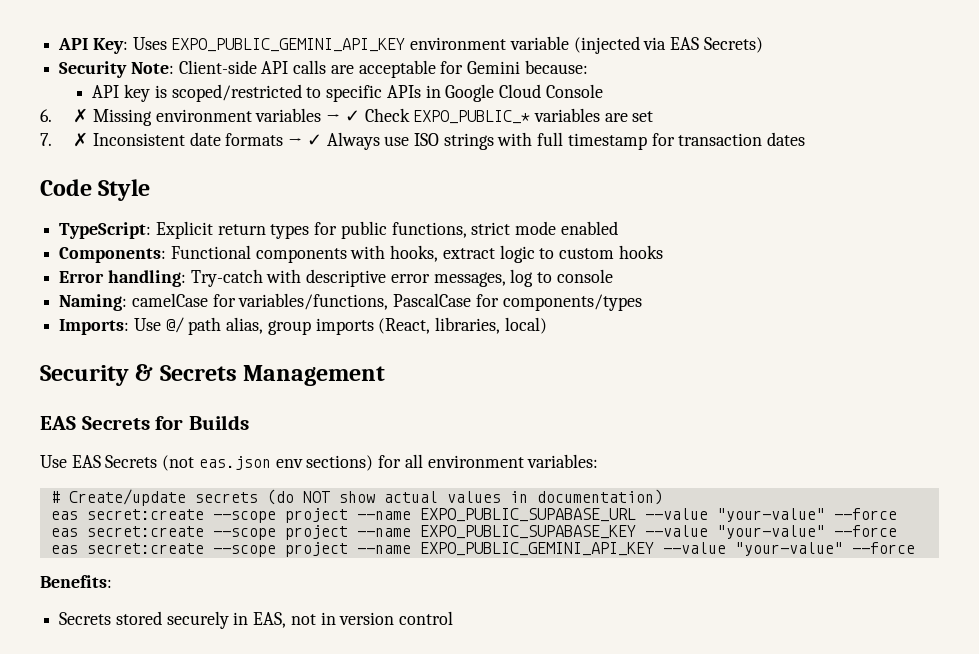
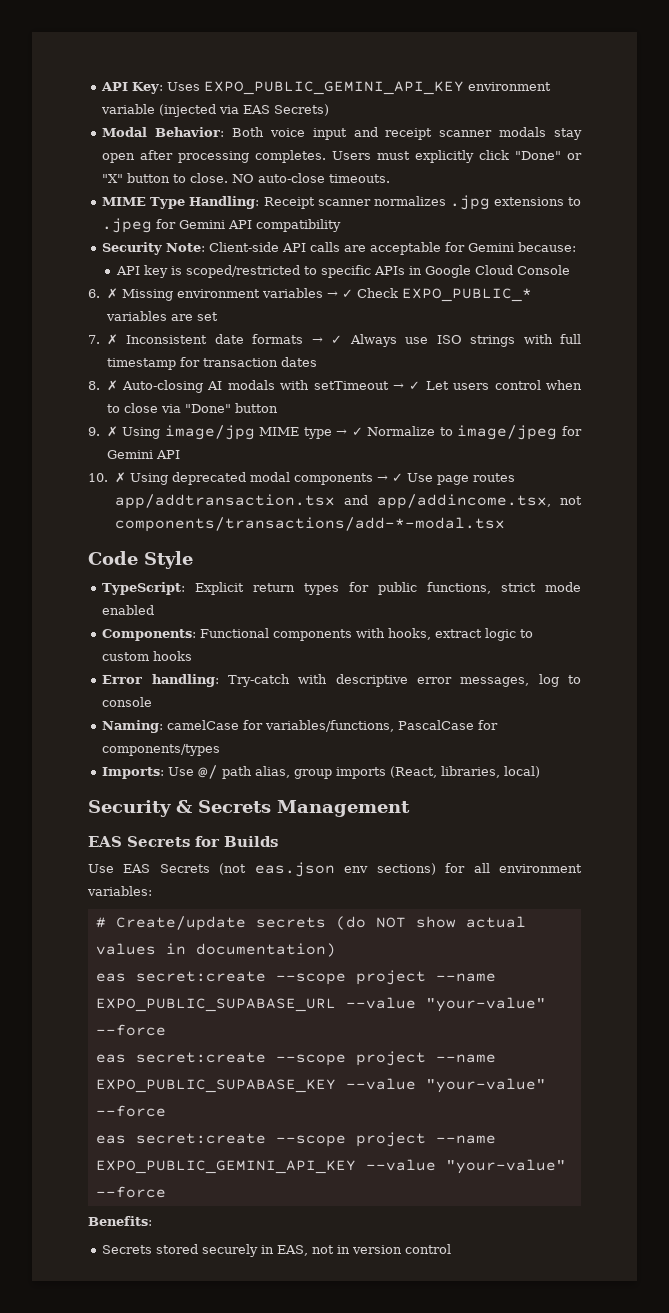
(763, 45) none -> [102,127,582,140] [102,150,582,163] [102,173,391,183] [102,195,581,210] [102,218,342,233] // Modal Behavior: Both voice input and receipt scanner modals stay open after processing completes. Users must explicitly click "Done" or "X" button to close. NO auto-close timeouts. // MIME Type Handling: Receipt scanner normalizes .jpg extensions to .jpeg for Gemini API compatibility
(806, 139) none -> [88,380,583,393] [106,403,278,413] [88,425,582,440] [106,450,180,459] [88,472,515,485] [114,494,582,509] [114,517,505,532] // 8. ✗ Auto-closing AI modals with setTimeout → ✓ Let users control when to close via "Done" button // 9. ✗ Using image/jpg MIME type → ✓ Normalize to image/jpeg for Gemini API // 10. ✗ Using deprecated modal components → ✓ Use page routes app/addtransaction.tsx and app/addincome.tsx, not components/transactions/add-*-modal.tsx

